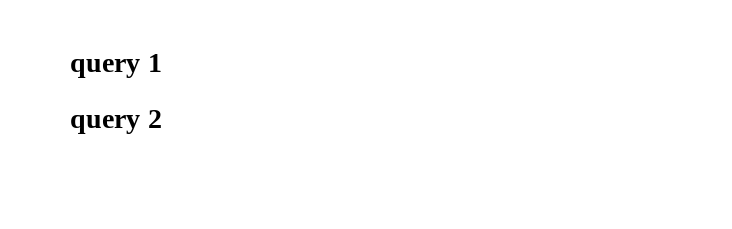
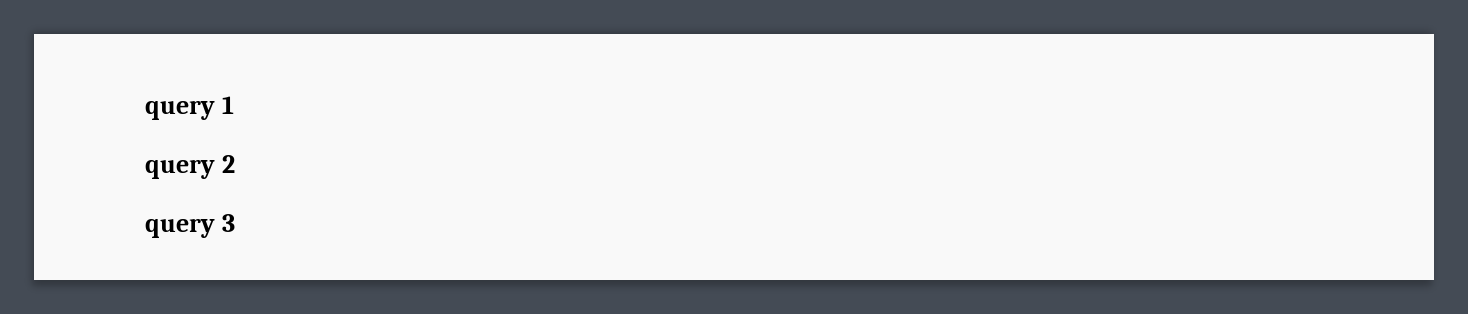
(162, 119) none -> [145,214,235,238] // query 3

